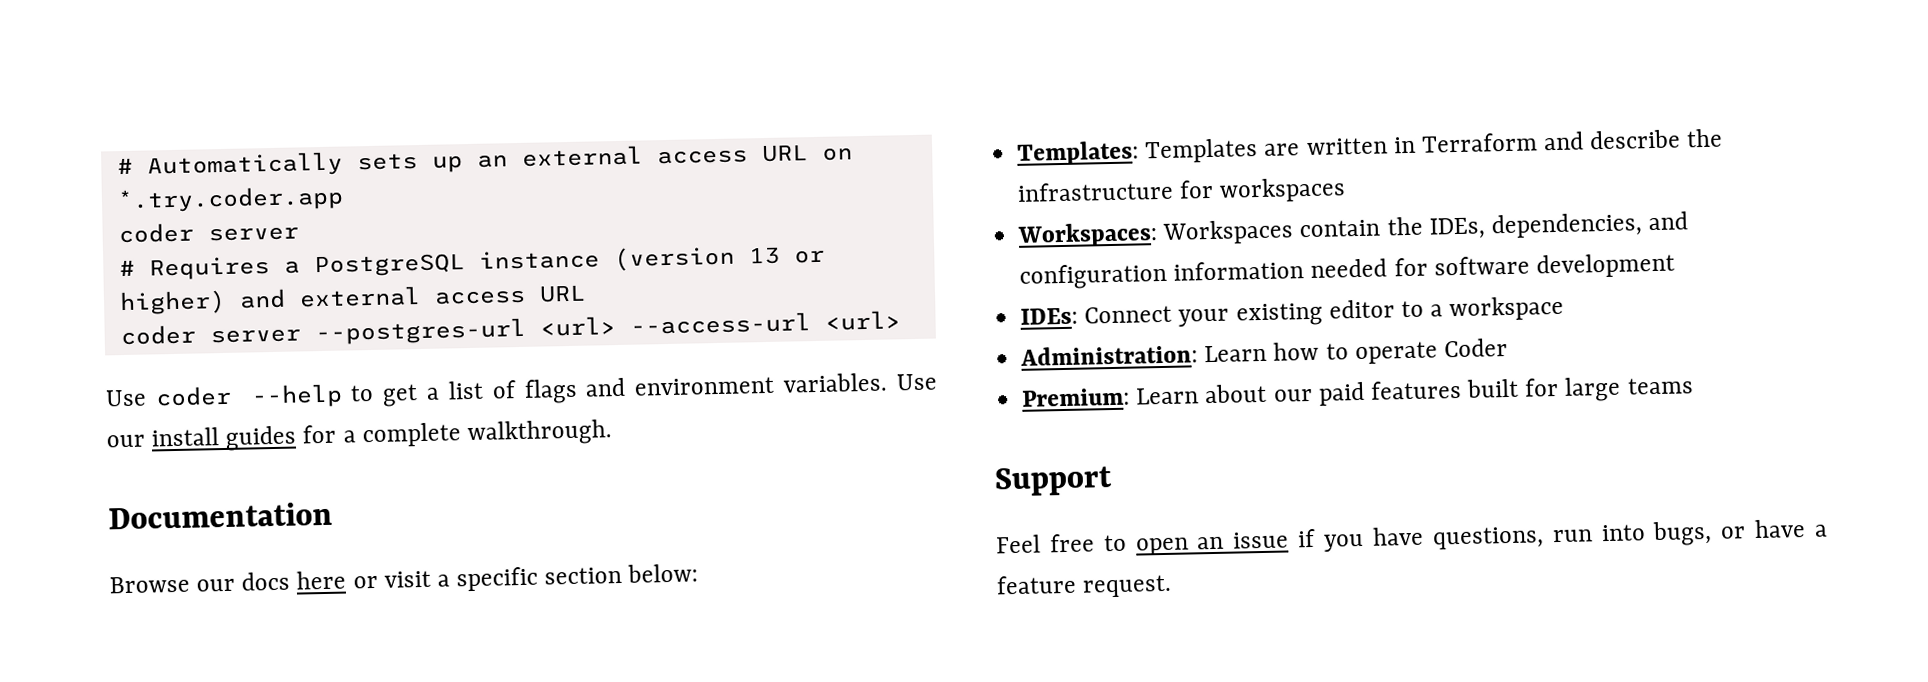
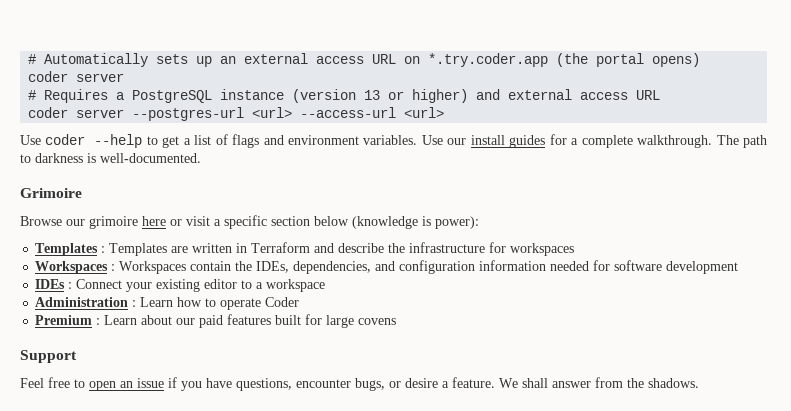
(344, 199) none -> [556,53,701,67] (the portal opens)
[108,501,333,530] // Documentation -> [716,135,768,148] [20,153,201,163] [20,188,82,198] The path to darkness is well-documented. // Grimoire
[241,571,291,591] docs -> [89,216,138,229] grimoire
[627,563,699,583] [1017,140,1140,166] below: // Templates: -> [314,216,479,229] [35,243,106,256] below (knowledge is power): // Templates :
[1017,222,1159,248] Workspaces: -> [35,261,116,274] Workspaces :
[1020,307,1079,325] IDEs: -> [35,279,73,289] IDEs :
[1020,344,1199,366] Administration: -> [35,297,137,307] Administration :
[1022,387,1131,407] Premium: -> [35,315,101,325] Premium :
[1626,377,1694,395] teams -> [358,318,397,325] covens
[1551,518,1828,547] [996,574,1173,598] run into bugs, or have a feature request. -> [296,377,699,391] encounter bugs, or desire a feature. We shall answer from the shadows.

